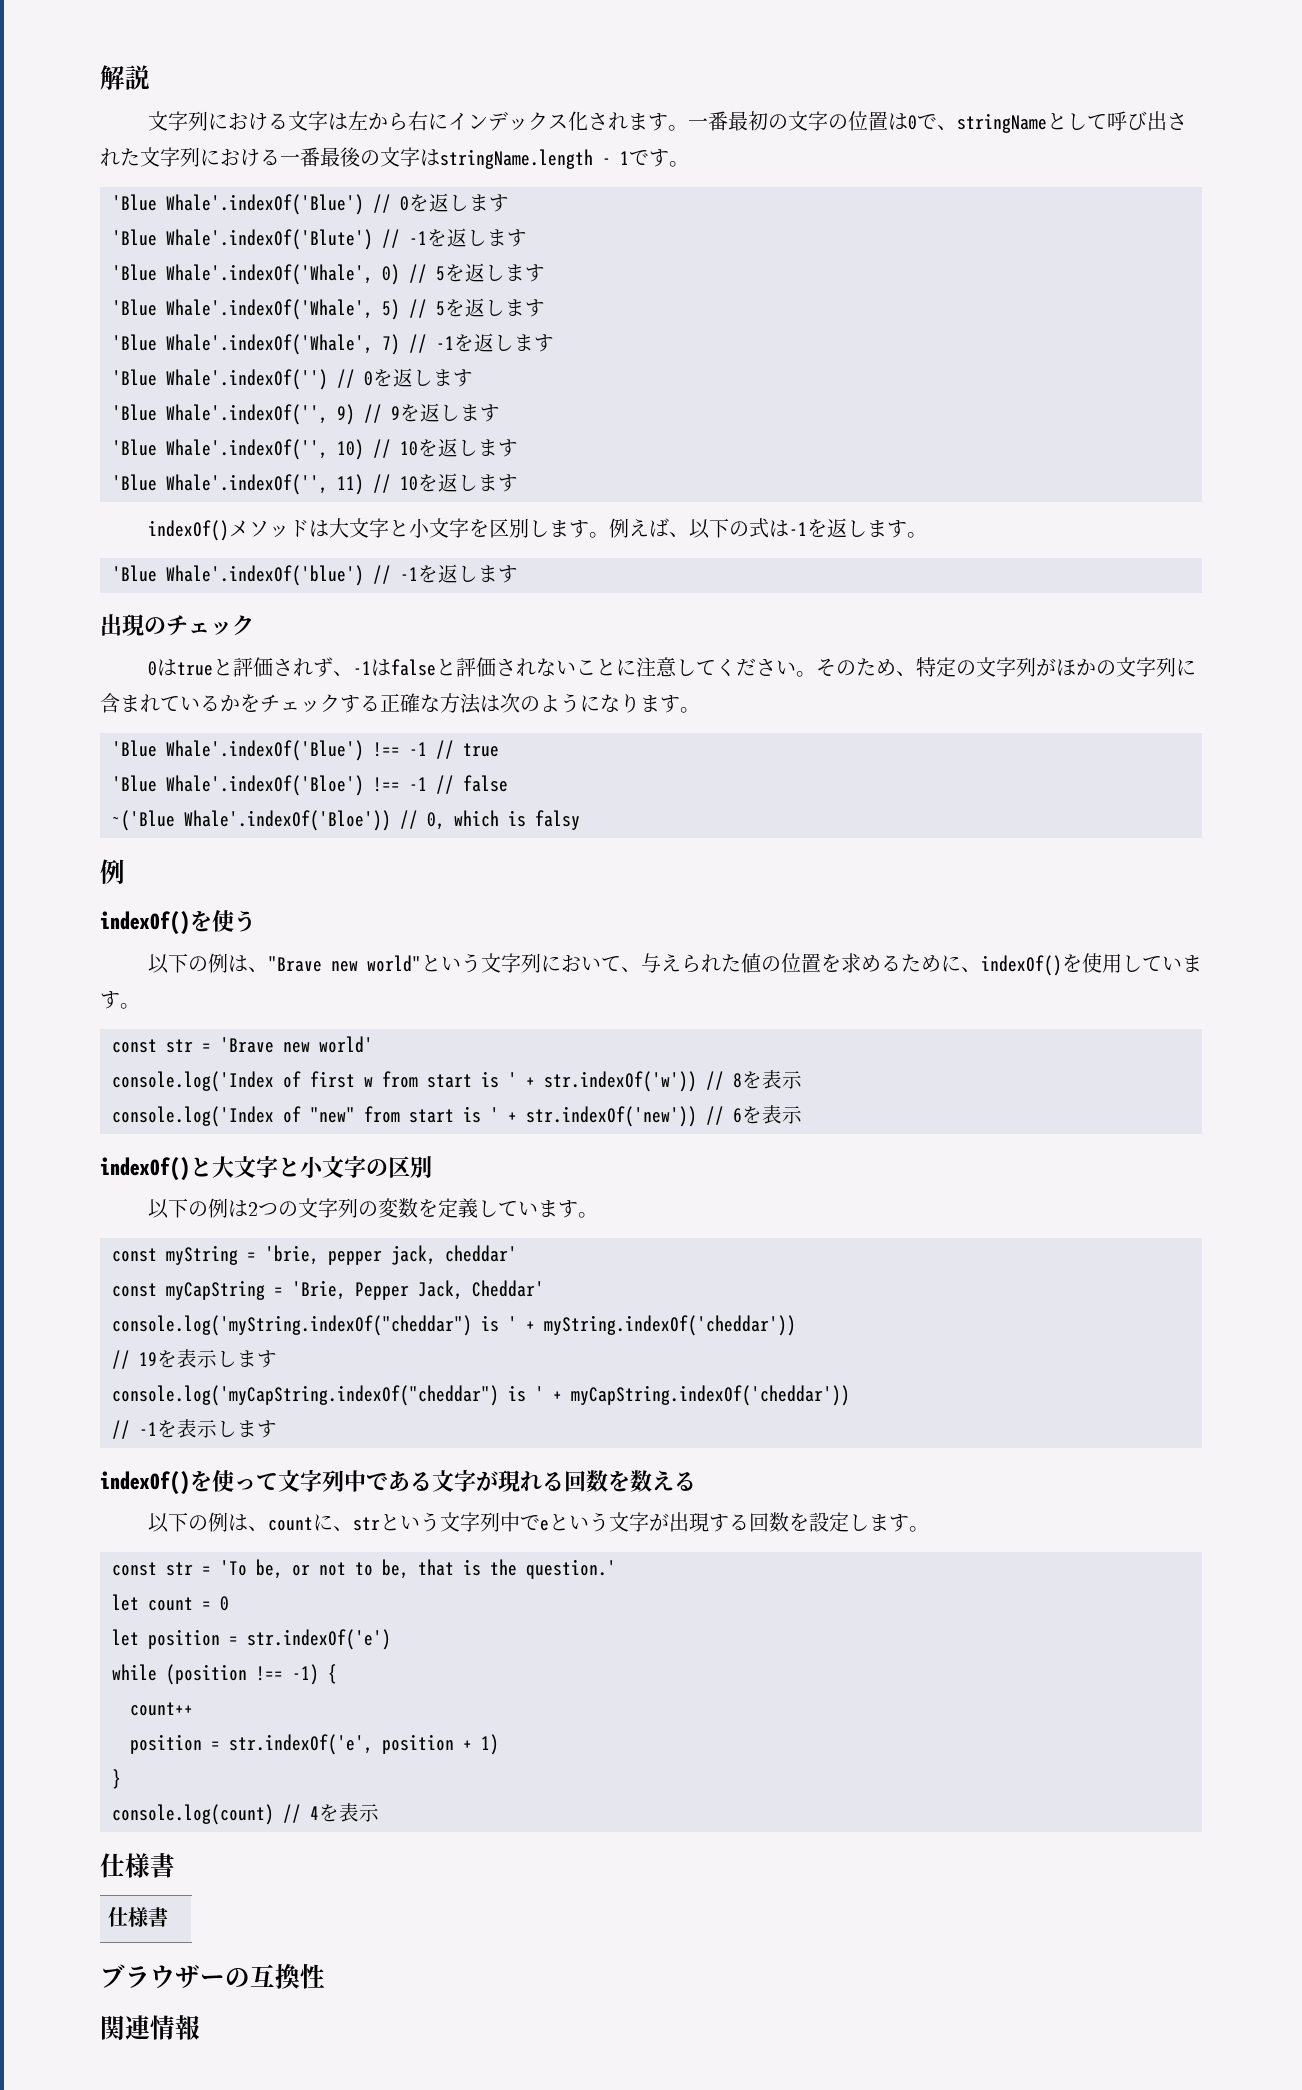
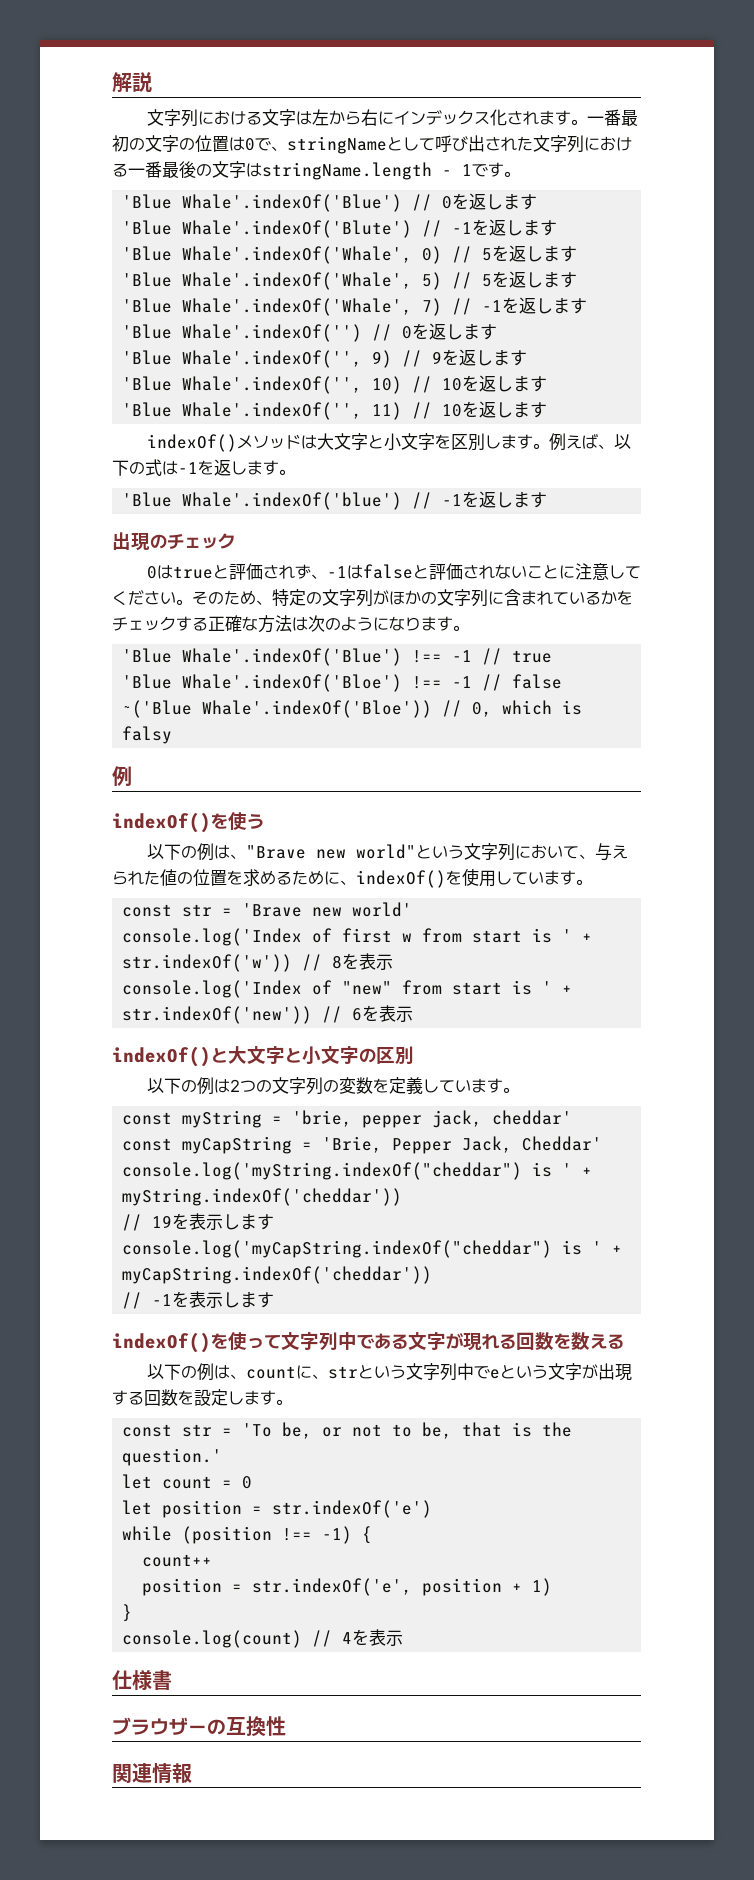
[108,1906,169,1927] // 仕様書 -> (172, 1680) none

